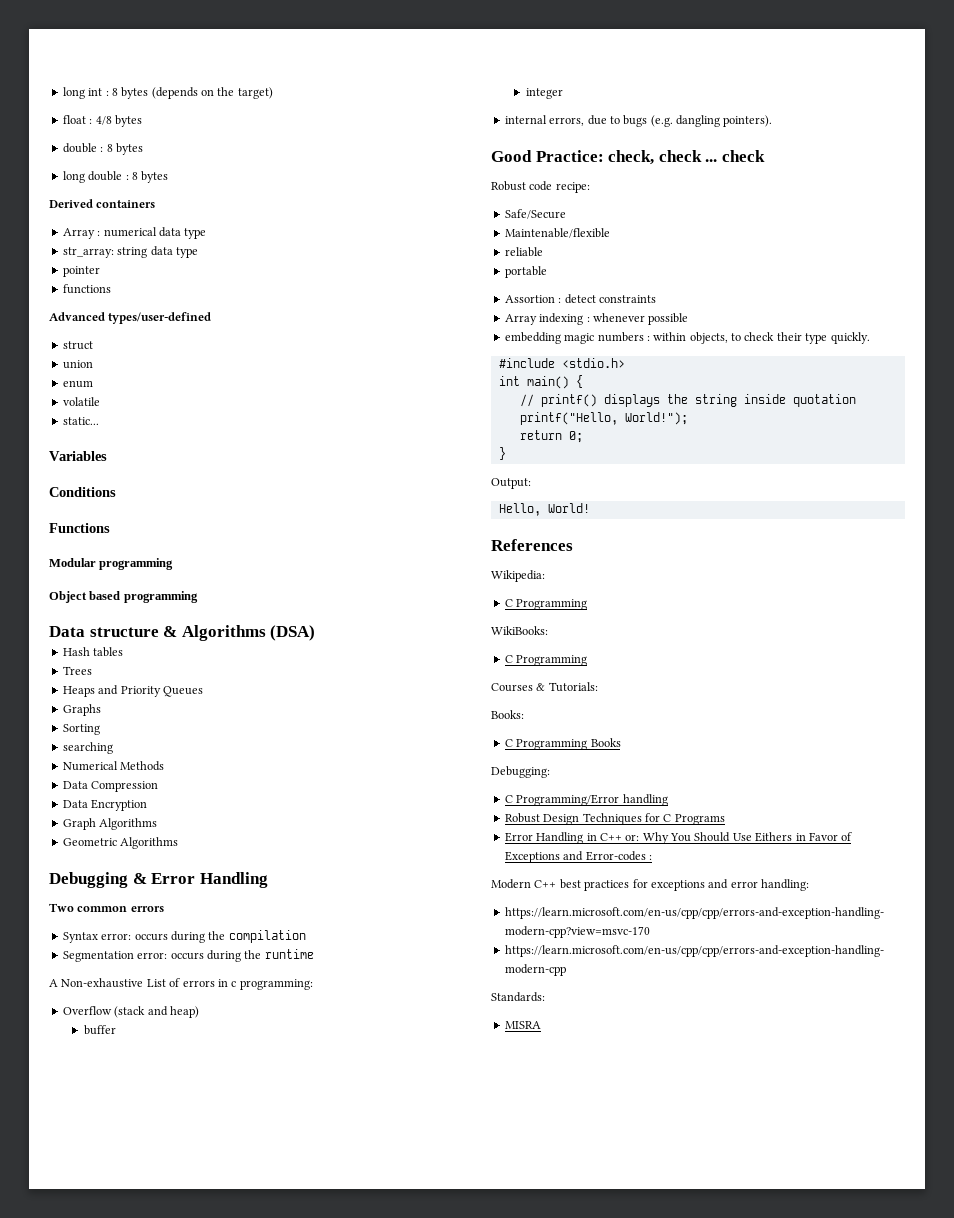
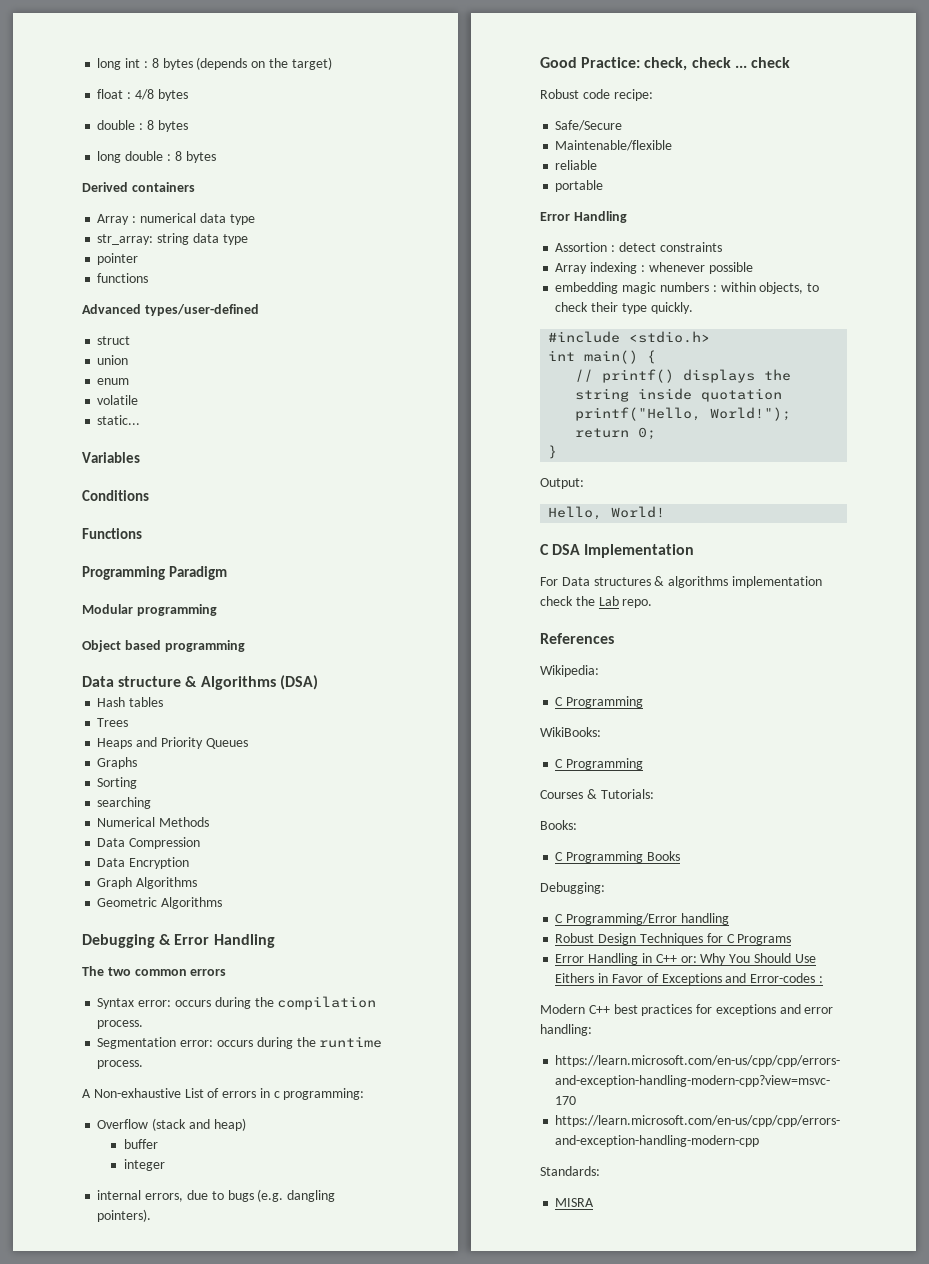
(110, 528) none -> [82,566,227,580] // Programming Paradigm
[49,903,74,912] Two -> [82,966,131,976] The two
(306, 936) none -> [97,1020,144,1029] process.
(314, 954) none -> [97,1060,144,1069] process.
(547, 272) none -> [540,211,627,223] // Error Handling
(590, 508) none -> [540,544,695,558] [540,576,822,588] [540,596,653,608] // C DSA Implementation // For Data structures & algorithms implementation check the Lab repo.

